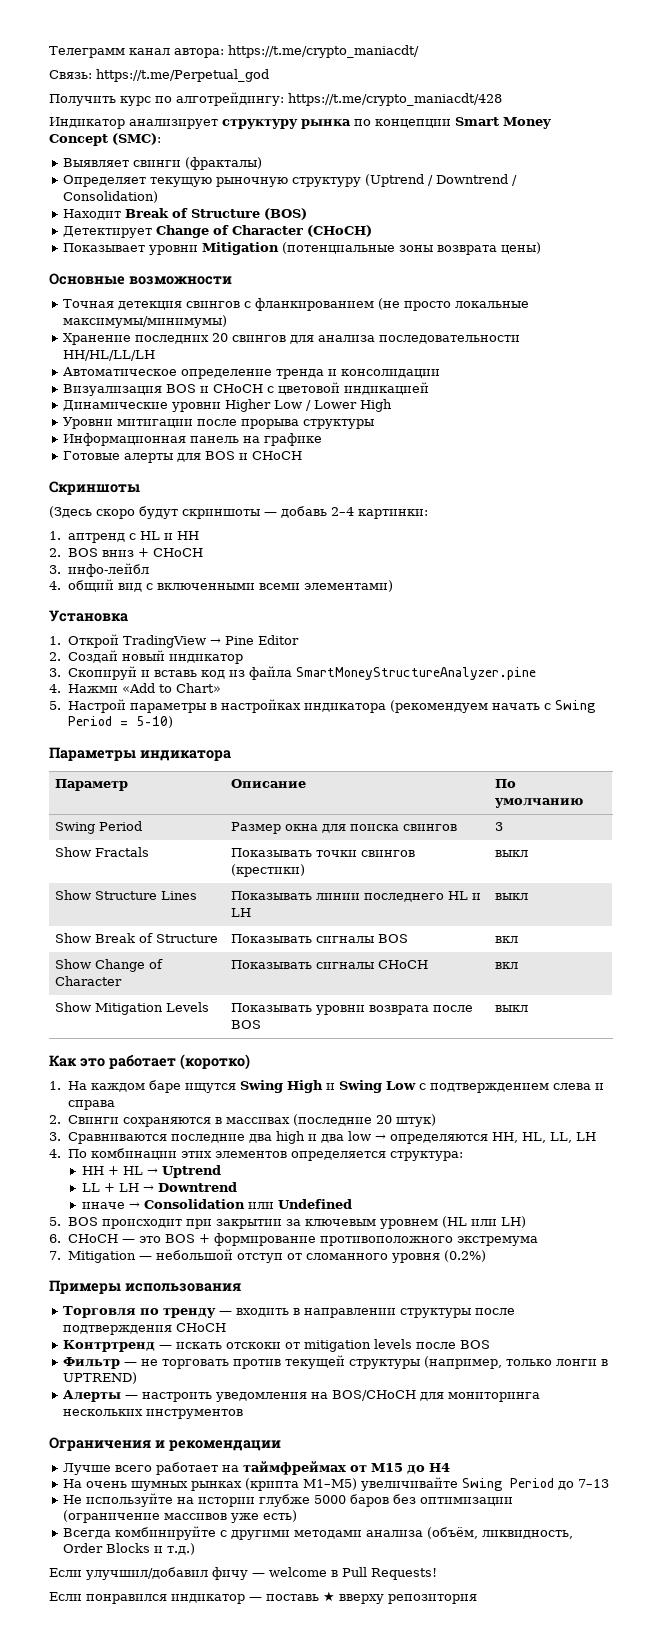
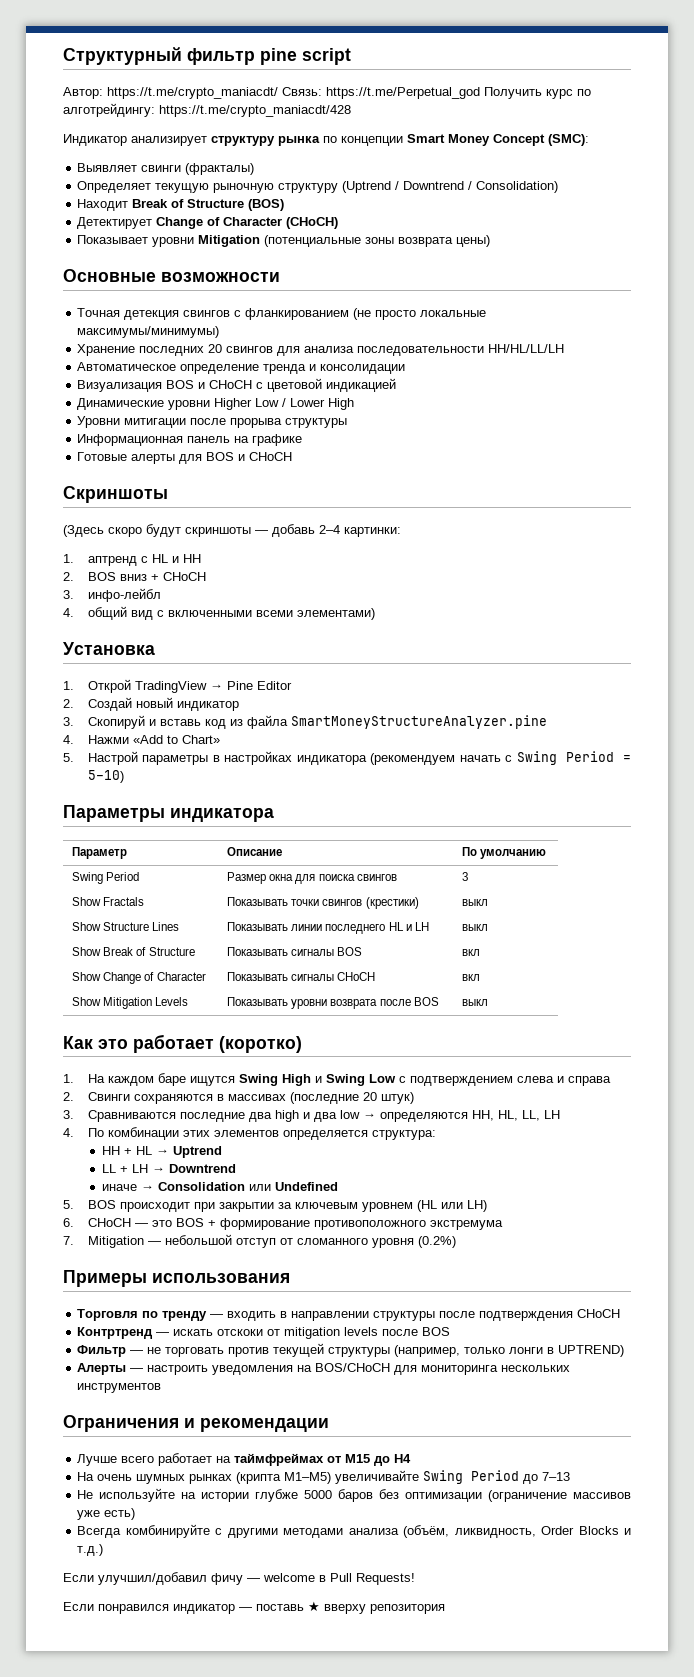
[49,46,224,58] Телеграмм канал автора: -> [63,47,351,65] [63,87,103,99] Структурный фильтр pine script // Автор:
(419, 51) // -> (278, 93) none
(269, 75) // -> (480, 93) none

